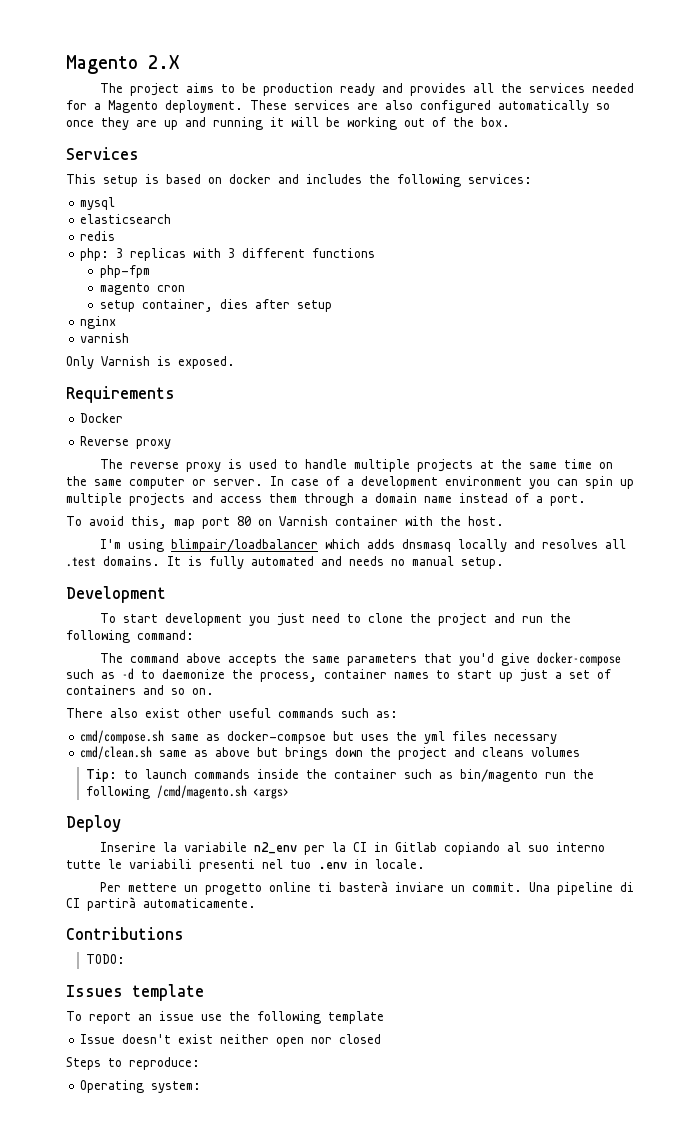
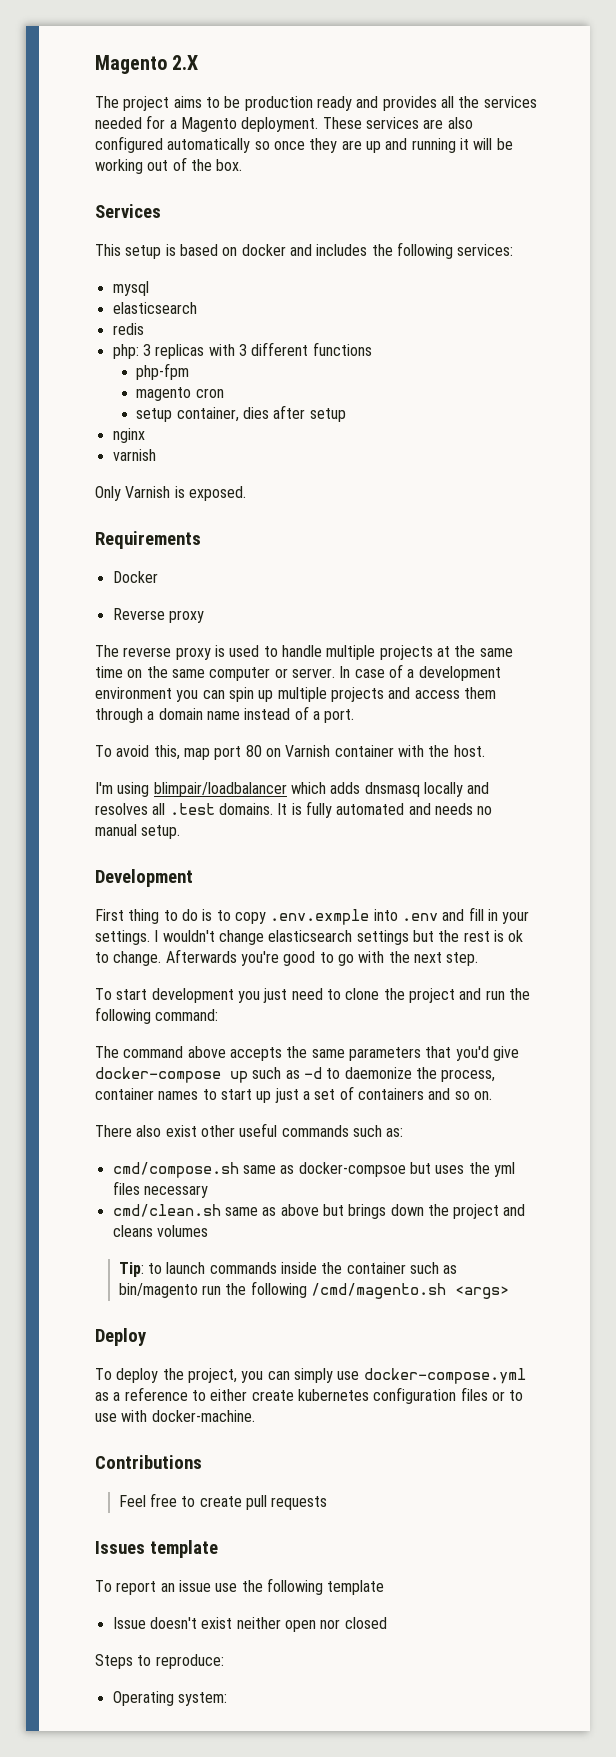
(166, 594) none -> [95,907,530,925] [95,930,524,945] [95,949,479,966] // First thing to do is to copy .env.exmple into .env and fill in your settings. I wouldn't change elasticsearch settings but the rest is ok to change. Afterwards you're good to go with the next step.
(621, 659) none -> [230,1071,248,1083] up
[99,842,605,855] [66,859,425,872] [99,881,634,895] [66,897,256,911] [66,927,184,940] [85,954,125,964] Inserire la variabile n2_env per la CI in Gitlab copiando al suo interno tutte le variabili presenti nel tuo .env in locale. // Per mettere un progetto online ti basterà inviare un commit. Una pipeline di CI partirà automaticamente. // Contributions // TODO: -> [95,1368,526,1384] [95,1387,524,1404] [95,1410,255,1422] [95,1455,202,1469] [118,1493,328,1510] To deploy the project, you can simply use docker-compose.yml as a reference to either create kubernetes configuration files or to use with docker-machine. // Contributions // Feel free to create pull requests

